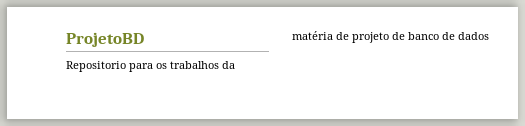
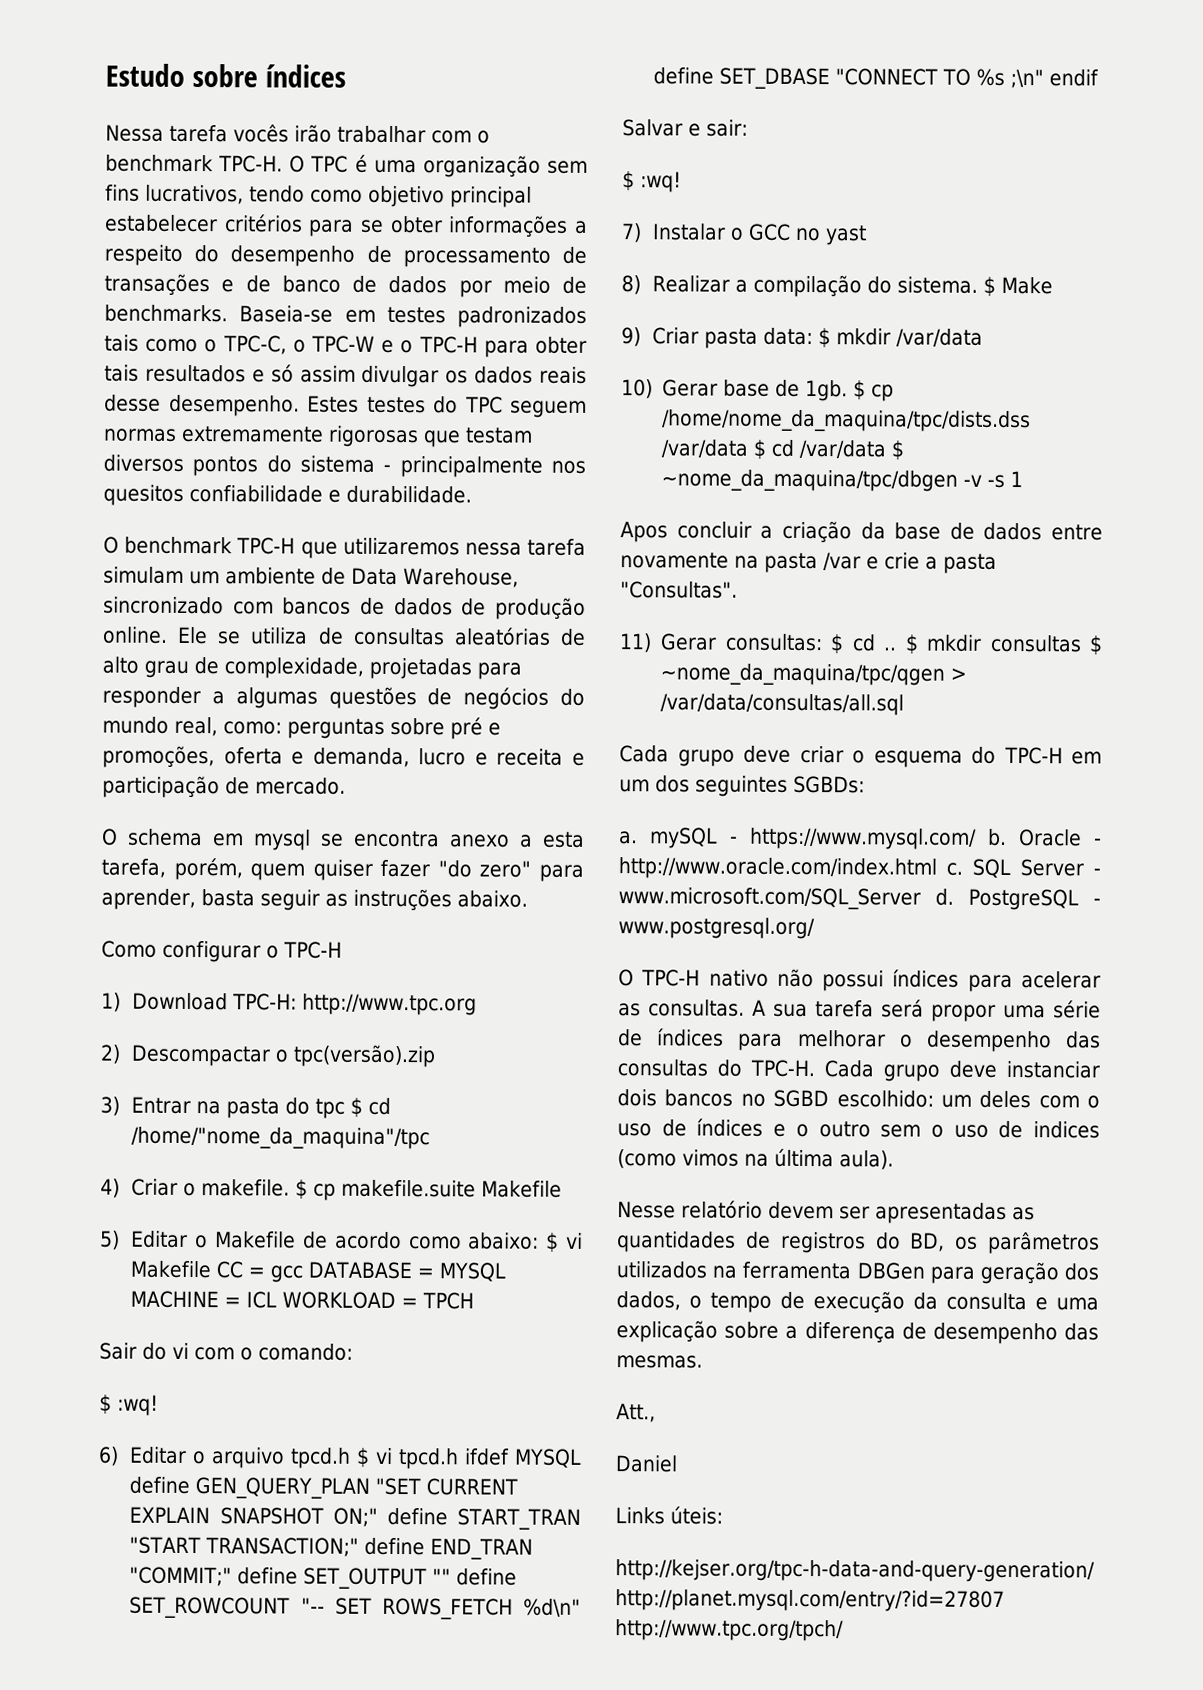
[66,32,144,47] [66,61,235,72] [292,31,489,43] ProjetoBD // Repositorio para os trabalhos da matéria de projeto de banco de dados -> [105,63,346,88] [105,124,490,144] [105,154,588,178] [105,184,532,208] [104,214,588,238] [104,244,587,268] [104,273,587,298] [104,304,587,328] [104,334,588,358] [104,364,587,388] [104,394,587,418] [103,425,533,448] [103,454,586,478] [103,484,472,506] [103,536,586,559] [103,566,519,588] [103,596,586,620] [102,626,586,646] [102,656,522,680] [102,686,585,710] [102,716,501,740] [102,745,585,769] [102,775,346,799] [101,828,585,851] [101,857,584,882] [101,888,528,912] [101,940,342,963] [101,992,478,1016] [100,1044,437,1068] [100,1096,392,1119] [131,1126,431,1150] [100,1178,563,1201] [100,1230,583,1253] [130,1260,507,1283] [130,1290,475,1310] [99,1342,353,1361] [99,1394,159,1416] [98,1446,582,1470] [129,1476,519,1499] [129,1506,582,1530] [129,1536,534,1560] [129,1566,518,1590] [129,1596,581,1620] [653,67,1100,90] [622,119,748,137] [622,171,682,193] [621,223,868,246] [621,274,1054,298] [621,327,984,349] [621,379,895,402] [662,409,1032,433] [661,439,905,461] [661,469,1024,492] [620,520,1103,544] [620,552,997,574] [620,581,738,599] [619,633,1103,656] [660,663,968,686] [660,693,905,716] [619,745,1102,768] [619,775,865,797] [619,827,1102,850] [618,857,1101,880] [618,887,1101,911] [618,917,815,940] [618,968,1101,993] [618,999,1101,1022] [618,1028,1101,1053] [617,1059,1100,1082] [617,1089,1100,1109] [617,1118,1100,1139] [617,1148,894,1170] [617,1200,1035,1224] [617,1231,1100,1255] [616,1261,1099,1285] [616,1291,1099,1314] [616,1320,1099,1345] [616,1355,703,1369] [616,1403,656,1423] [615,1455,678,1473] [615,1506,723,1525] [615,1559,1095,1583] [615,1589,1005,1612] [615,1619,844,1642] Estudo sobre índices // Nessa tarefa vocês irão trabalhar com o benchmark TPC-H. O TPC é uma organização sem fins lucrativos, tendo como objetivo principal estabelecer critérios para se obter informações a respeito do desempenho de processamento de transações e de banco de dados por meio de benchmarks. Baseia-se em testes padronizados tais como o TPC-C, o TPC-W e o TPC-H para obter tais resultados e só assim divulgar os dados reais desse desempenho. Estes testes do TPC seguem normas extremamente rigorosas que testam diversos pontos do sistema - principalmente nos quesitos confiabilidade e durabilidade. // O benchmark TPC-H que utilizaremos nessa tarefa simulam um ambiente de Data Warehouse, sincronizado com bancos de dados de produção online. Ele se utiliza de consultas aleatórias de alto grau de complexidade, projetadas para responder a algumas questões de negócios do mundo real, como: perguntas sobre pré e promoções, oferta e demanda, lucro e receita e participação de mercado. // O schema em mysql se encontra anexo a esta tarefa, porém, quem quiser fazer "do zero" para aprender, basta seguir as instruções abaixo. // Como configurar o TPC-H // 1) Download TPC-H: http://www.tpc.org // 2) Descompactar o tpc(versão).zip // 3) Entrar na pasta do tpc $ cd /home/"nome_da_maquina"/tpc // 4) Criar o makefile. $ cp makefile.suite Makefile // 5) Editar o Makefile de acordo como abaixo: $ vi Makefile CC = gcc DATABASE = MYSQL MACHINE = ICL WORKLOAD = TPCH // Sair do vi com o comando: // $ :wq! // 6) Editar o arquivo tpcd.h $ vi tpcd.h ifdef MYSQL define GEN_QUERY_PLAN "SET CURRENT EXPLAIN SNAPSHOT ON;" define START_TRAN "START TRANSACTION;" define END_TRAN "COMMIT;" define SET_OUTPUT "" define SET_ROWCOUNT "-- SET ROWS_FETCH %d\n" define SET_DBASE "CONNECT TO %s ;\n" endif // Salvar e sair: // $ :wq! // 7) Instalar o GCC no yast // 8) Realizar a compilação do sistema. $ Make // 9) Criar pasta data: $ mkdir /var/data // 10) Gerar base de 1gb. $ cp /home/nome_da_maquina/tpc/dists.dss /var/data $ cd /var/data $ ~nome_da_maquina/tpc/dbgen -v -s 1 // Apos concluir a criação da base de dados entre novamente na pasta /var e crie a pasta "Consultas". // 11) Gerar consultas: $ cd .. $ mkdir consultas $ ~nome_da_maquina/tpc/qgen > /var/data/consultas/all.sql // Cada grupo deve criar o esquema do TPC-H em um dos seguintes SGBDs: // a. mySQL - https://www.mysql.com/ b. Oracle - http://www.oracle.com/index.html c. SQL Server - www.microsoft.com/SQL_Server d. PostgreSQL - www.postgresql.org/ // O TPC-H nativo não possui índices para acelerar as consultas. A sua tarefa será propor uma série de índices para melhorar o desempenho das consultas do TPC-H. Cada grupo deve instanciar dois bancos no SGBD escolhido: um deles com o uso de índices e o outro sem o uso de indices (como vimos na última aula). // Nesse relatório devem ser apresentadas as quantidades de registros do BD, os parâmetros utilizados na ferramenta DBGen para geração dos dados, o tempo de execução da consulta e uma explicação sobre a diferença de desempenho das mesmas. // Att., // Daniel // Links úteis: // http://kejser.org/tpc-h-data-and-query-generation/ http://planet.mysql.com/entry/?id=27807 http://www.tpc.org/tpch/

